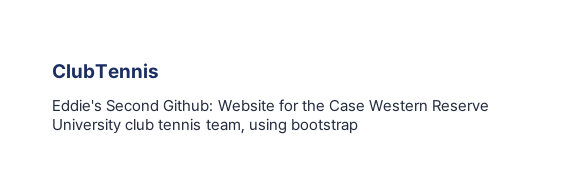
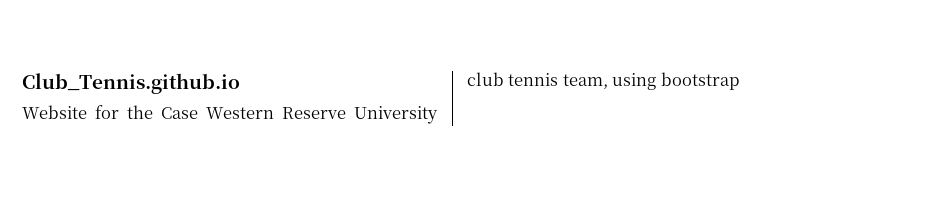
[52,63,159,79] [52,99,214,112] ClubTennis // Eddie's Second Github: -> [22,73,240,94] Club_Tennis.github.io //

